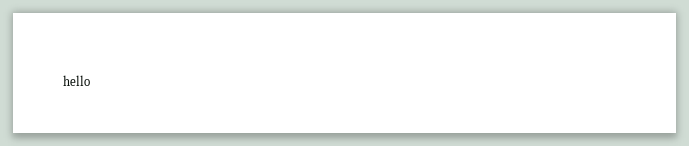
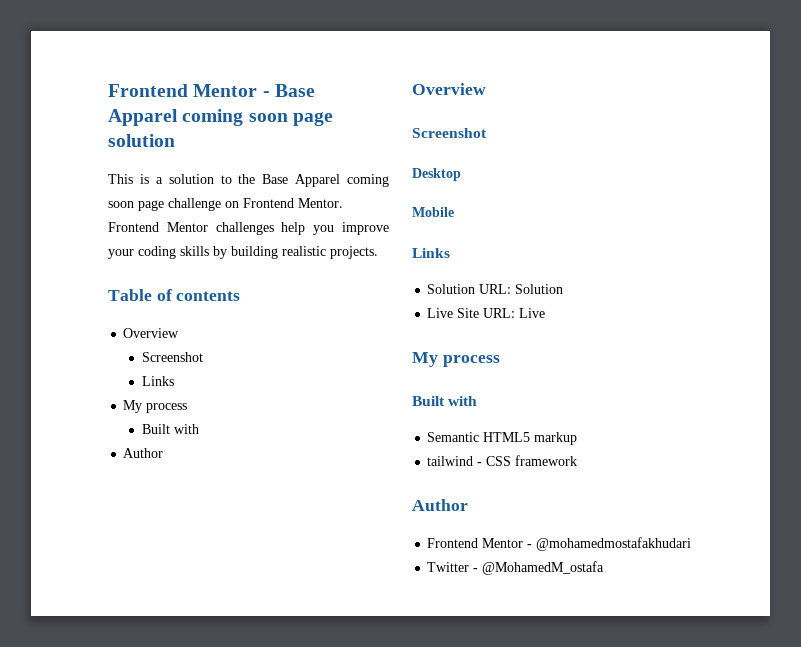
[63,75,90,86] hello -> [108,84,315,97] [108,109,333,126] [108,134,175,147] [108,174,389,187] [108,198,343,211] [108,222,389,235] [108,246,378,259] [108,289,241,301] [123,328,180,338] [141,352,203,362] [141,376,174,386] [123,400,188,413] [141,424,199,434] [123,448,164,458] [412,83,486,95] [412,128,487,138] [412,168,461,181] [412,207,454,217] [412,248,450,258] [427,284,564,294] [427,308,546,318] [412,352,500,367] [412,396,478,406] [427,432,578,445] [427,455,578,466] [412,499,468,511] [427,537,692,551] [427,561,605,575] Frontend Mentor - Base Apparel coming soon page solution // This is a solution to the Base Apparel coming soon page challenge on Frontend Mentor. Frontend Mentor challenges help you improve your coding skills by building realistic projects. // Table of contents // Overview // Screenshot // Links // My process // Built with // Author // Overview // Screenshot // Desktop // Mobile // Links // Solution URL: Solution // Live Site URL: Live // My process // Built with // Semantic HTML5 markup // tailwind - CSS framework // Author // Frontend Mentor - @mohamedmostafakhudari // Twitter - @MohamedM_ostafa

